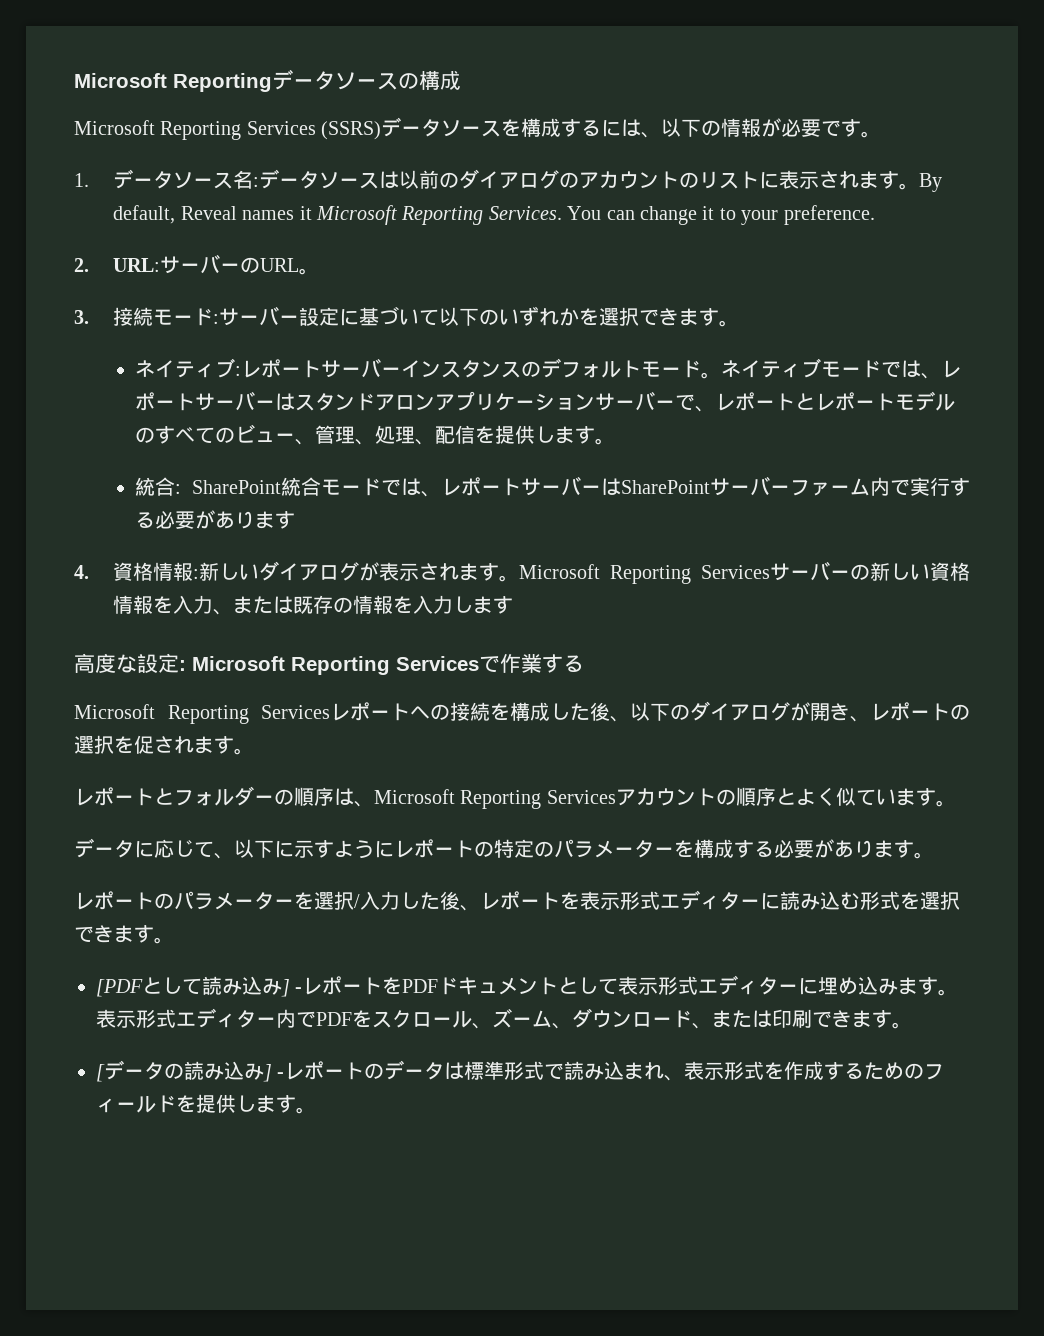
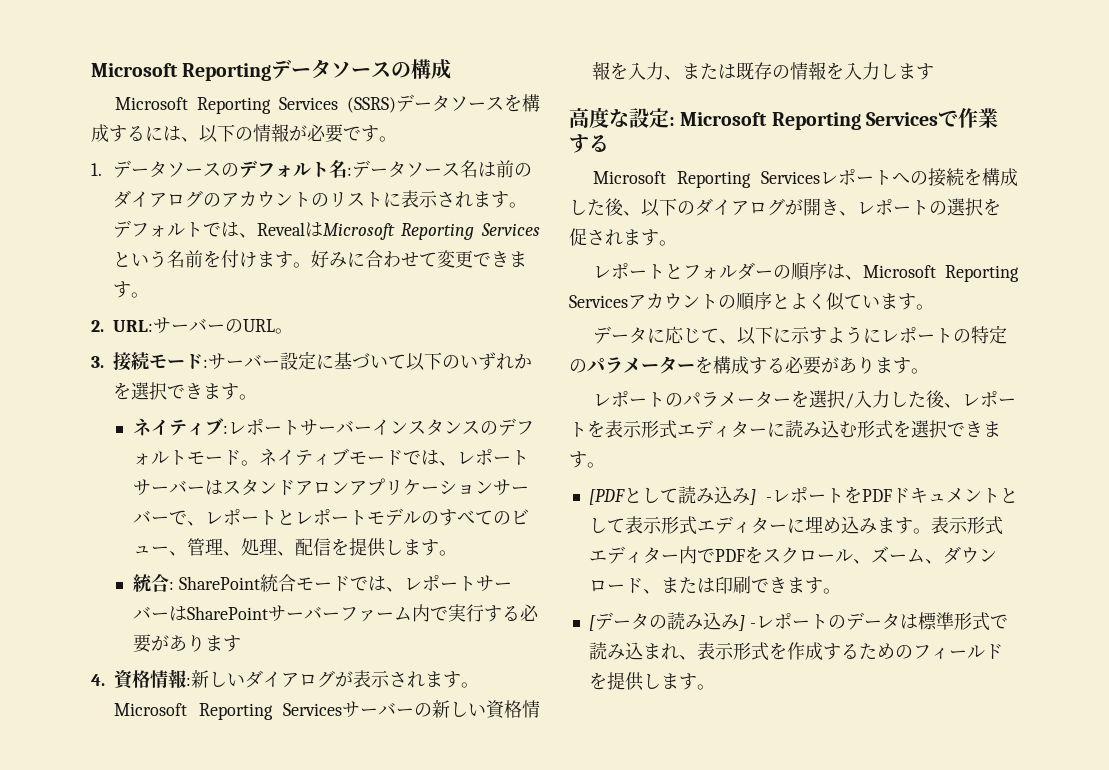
(234, 180) none -> [220,160,329,178] のデフォルト
[379,170,420,189] は以 -> [459,160,496,178] 名は
[919,173,943,192] [113,205,875,225] By default, Reveal names it Microsoft Reporting Services. You can change it to your preference. -> [112,220,540,240] [112,250,527,268] [112,281,149,298] デフォルトでは、RevealはMicrosoft Reporting Servicesという名前を付けます。好みに合わせて変更できます。

